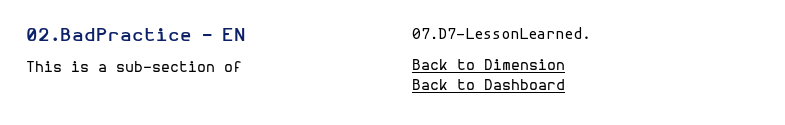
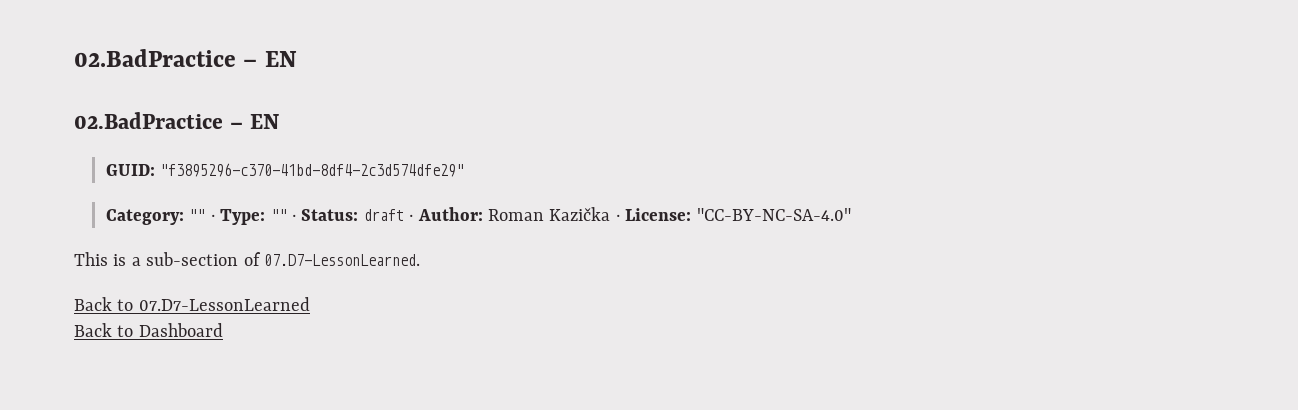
[26,28,246,41] 02.BadPractice – EN -> [74,49,297,67] [74,112,279,129] [105,163,465,177] [105,207,851,225] 02.BadPractice – EN // 02.BadPractice – EN // GUID: "f3895296-c370-41bd-8df4-2c3d574dfe29" // Category: "" · Type: "" · Status: draft · Author: Roman Kazička · License: "CC-BY-NC-SA-4.0"
[484,59,565,70] Dimension -> [138,297,310,311] 07.D7-LessonLearned

